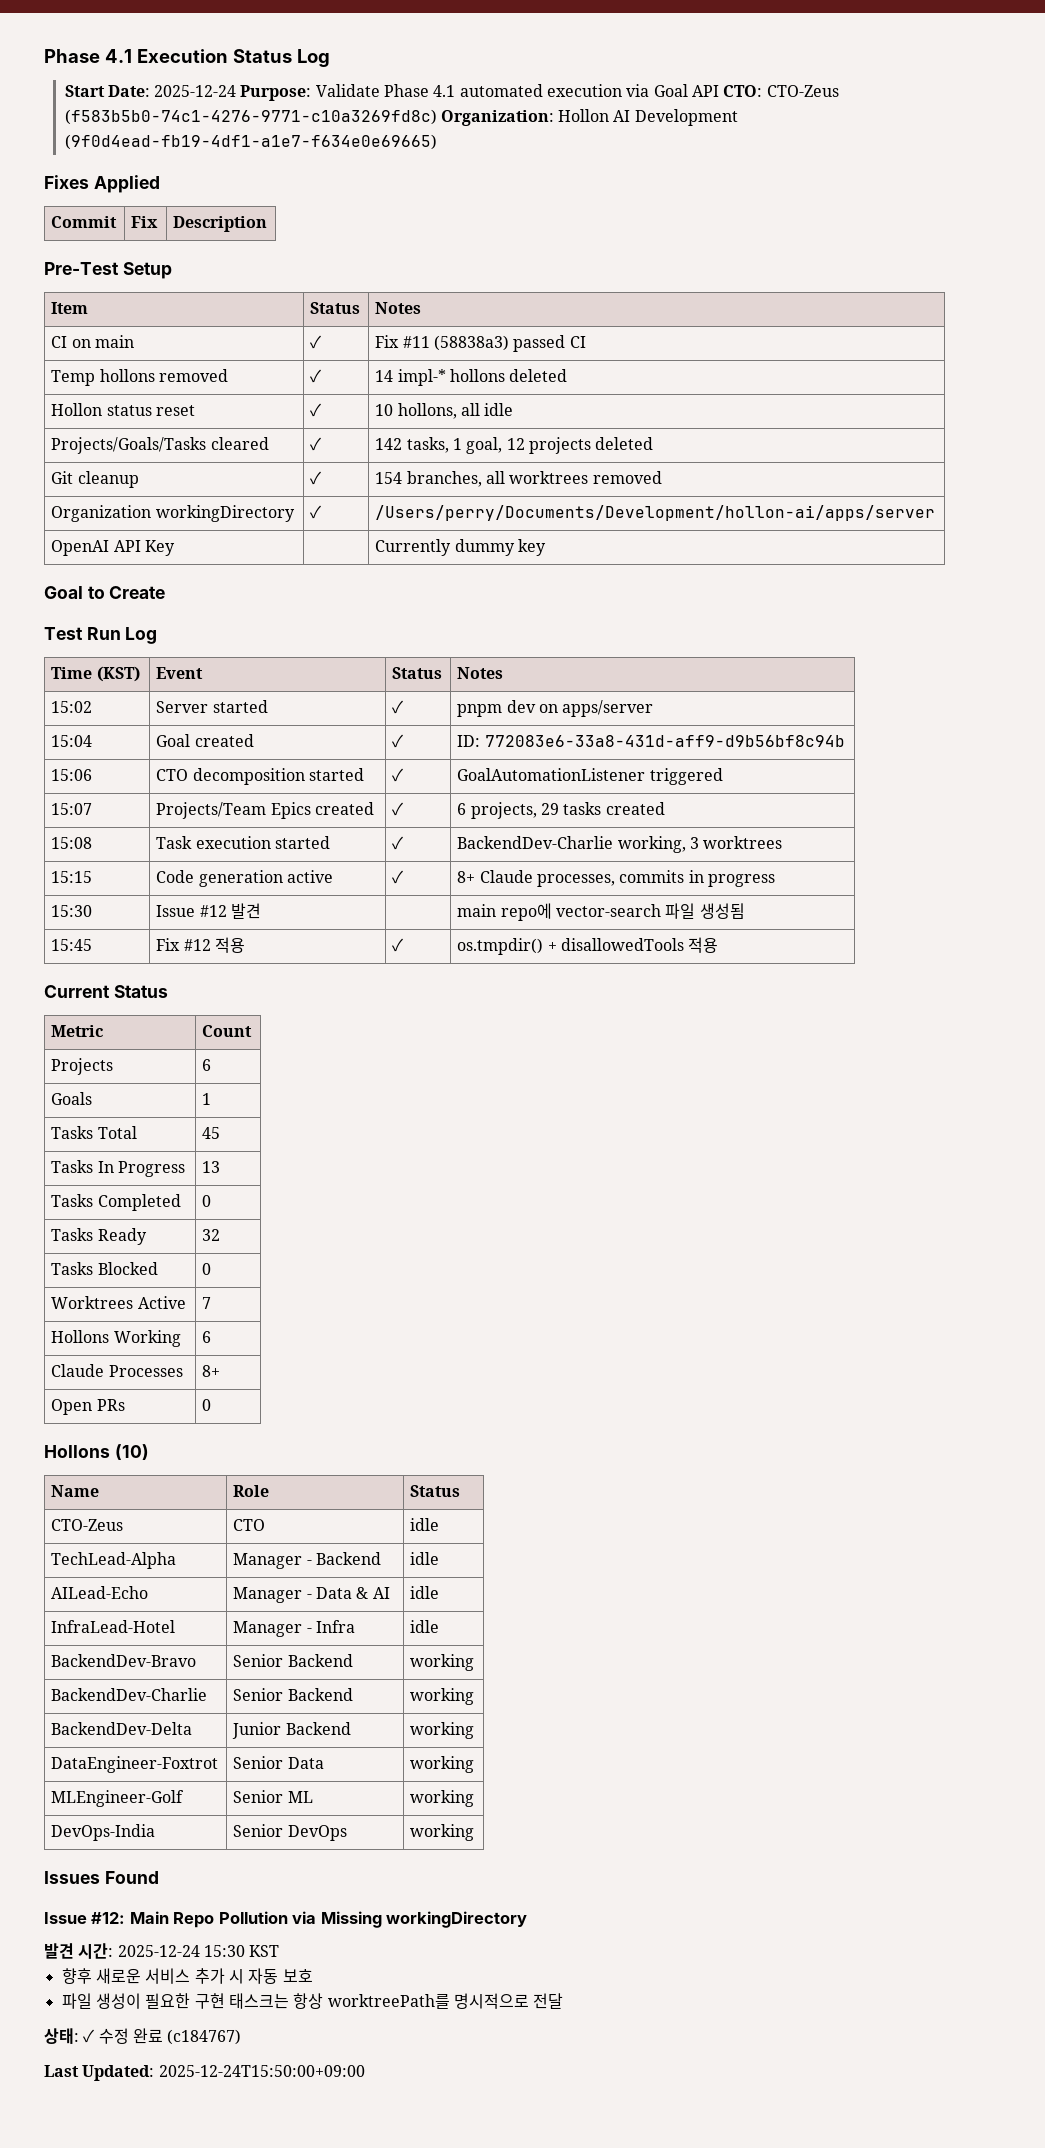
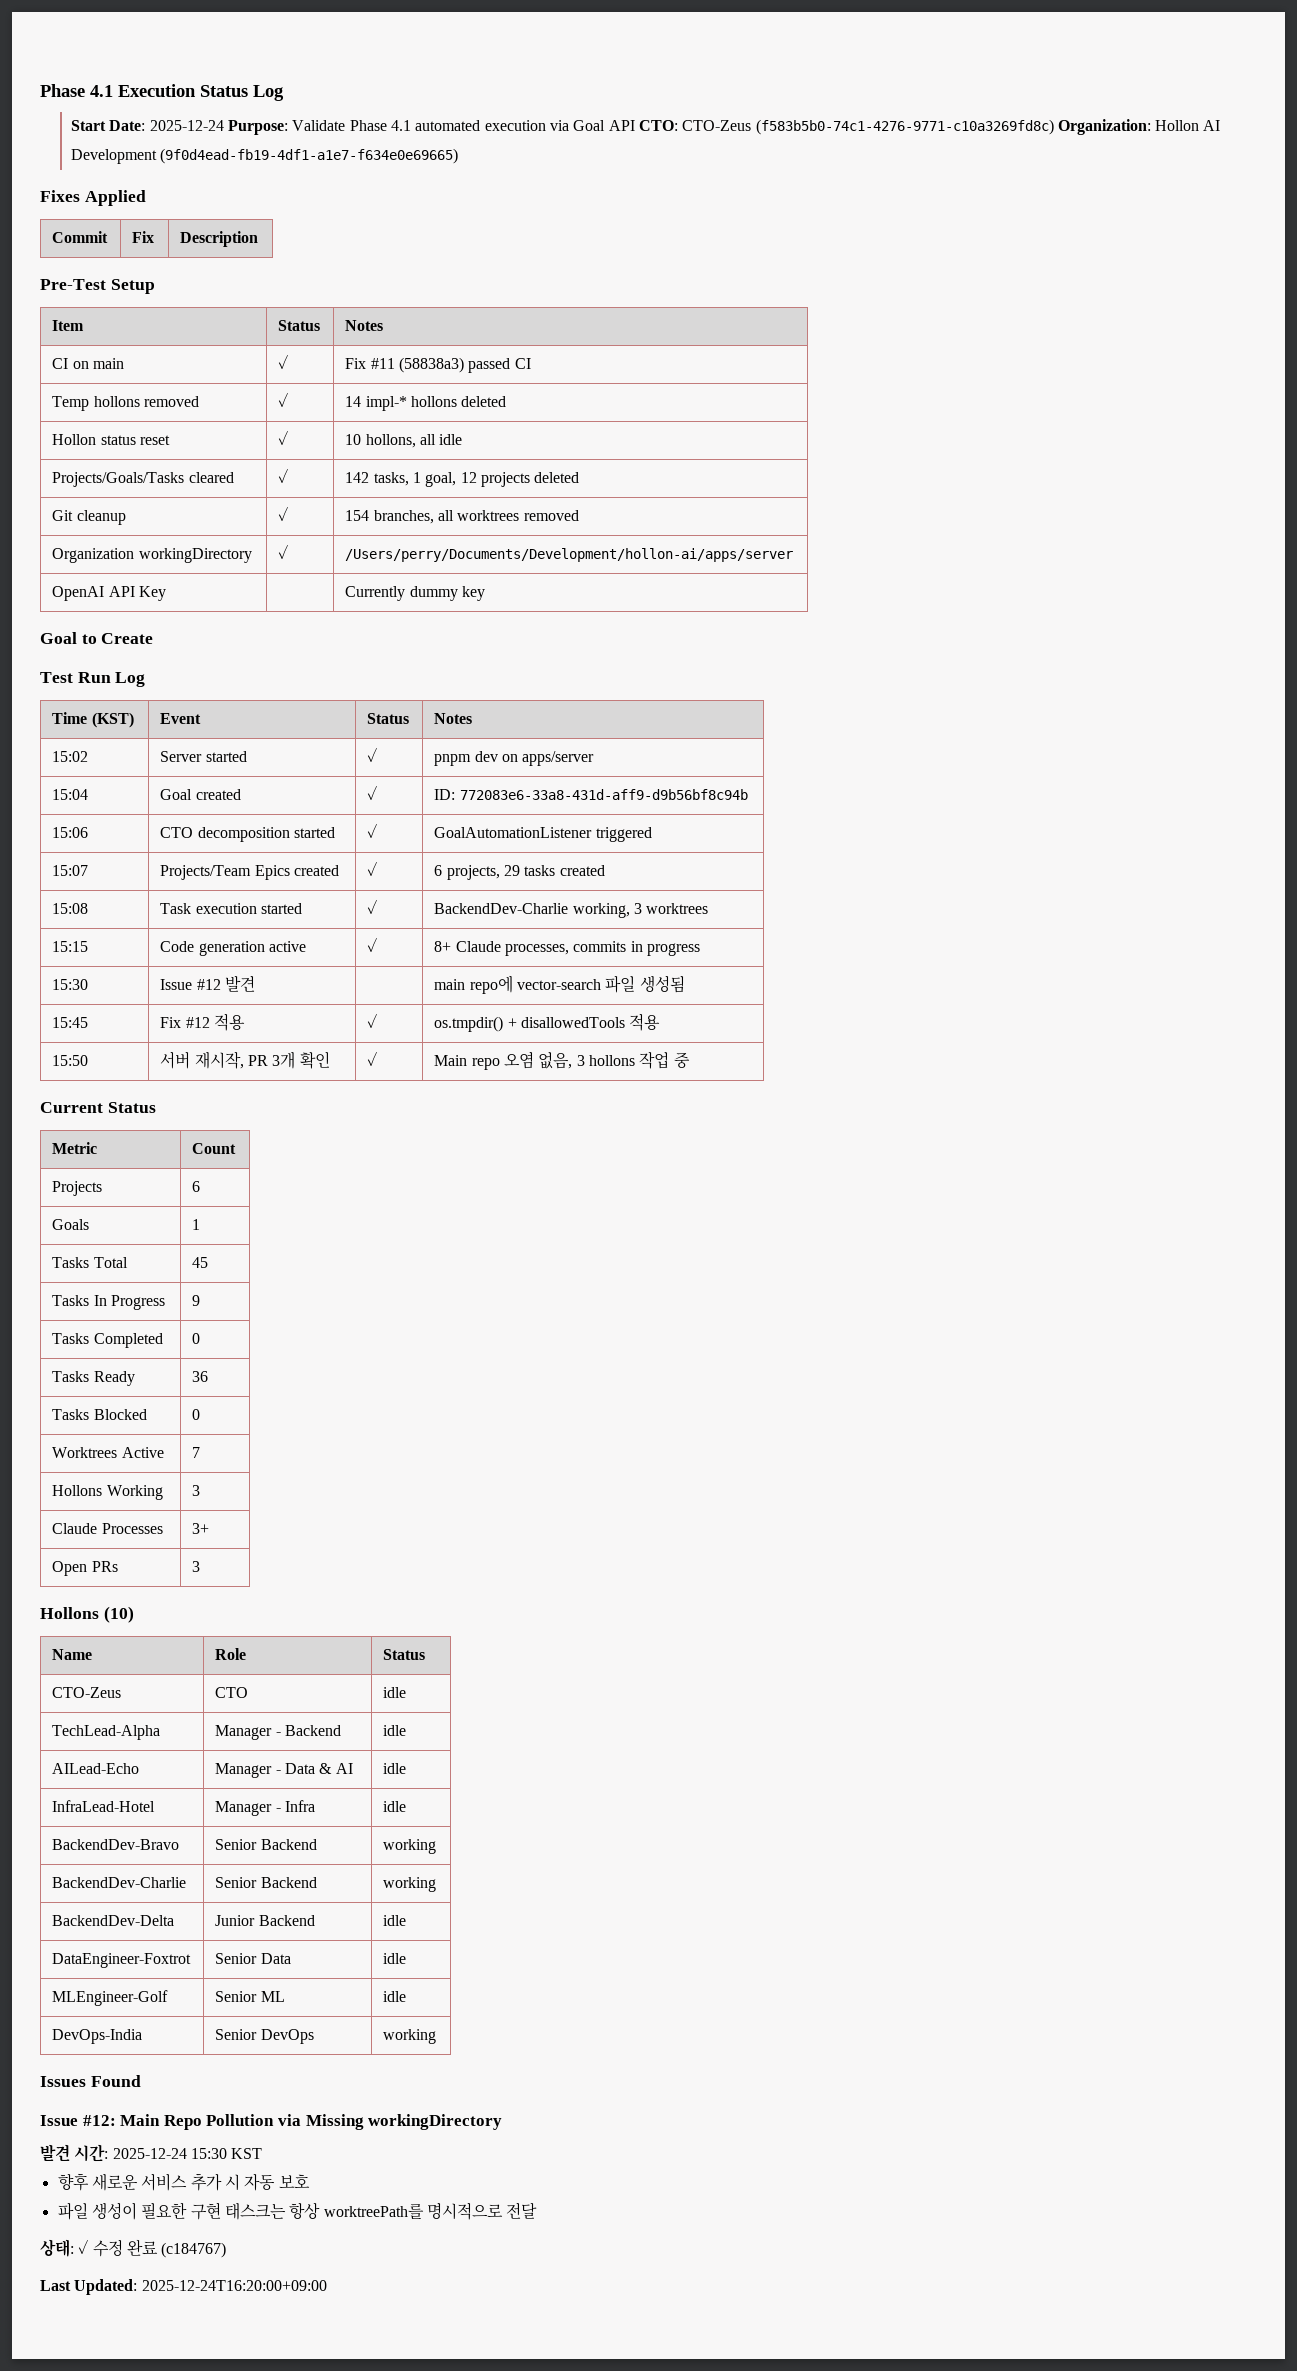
(719, 945) none -> [52,1055,89,1066] [160,1051,330,1069] [367,1051,378,1066] [434,1051,690,1070] // 15:50 | 서버 재시작, PR 3개 확인 | ✓ | Main repo 오염 없음, 3 hollons 작업 중
[202,1161,221,1173] 13 -> [192,1295,201,1306] 9
[202,1229,221,1241] 32 -> [192,1371,209,1382] 36
[202,1331,212,1343] 6 -> [192,1485,201,1496] 3
[202,1365,221,1377] 8+ -> [192,1523,210,1534] 3+
[202,1399,212,1411] 0 -> [192,1561,201,1572] 3
[410,1722,475,1739] working -> [383,1915,407,1926] idle
[410,1756,475,1773] working -> [383,1953,407,1964] idle
[410,1790,475,1807] working -> [383,1991,407,2002] idle
[158,2065,365,2077] 2025-12-24T15:50:00+09:00 -> [141,2280,327,2291] 2025-12-24T16:20:00+09:00

